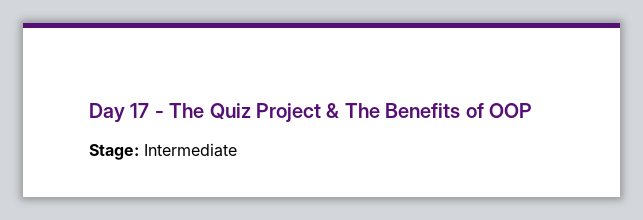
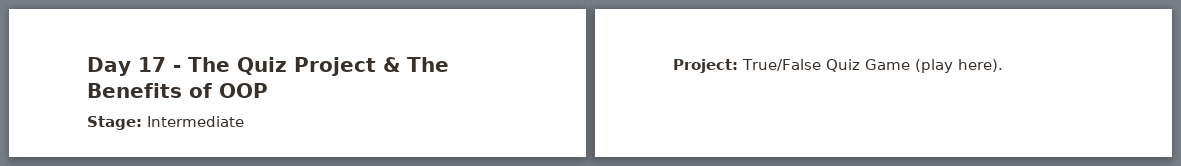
(237, 150) none -> [673,59,1003,73] // Project: True/False Quiz Game (play here).

